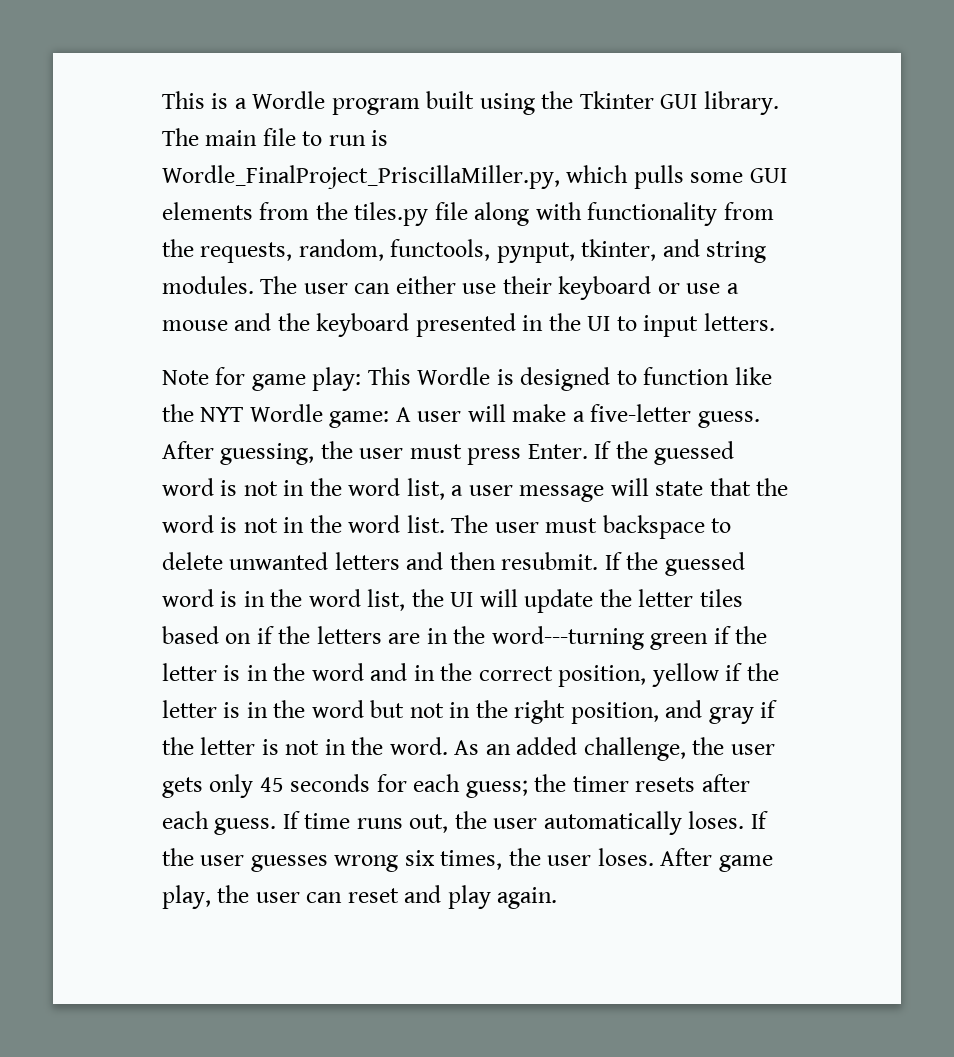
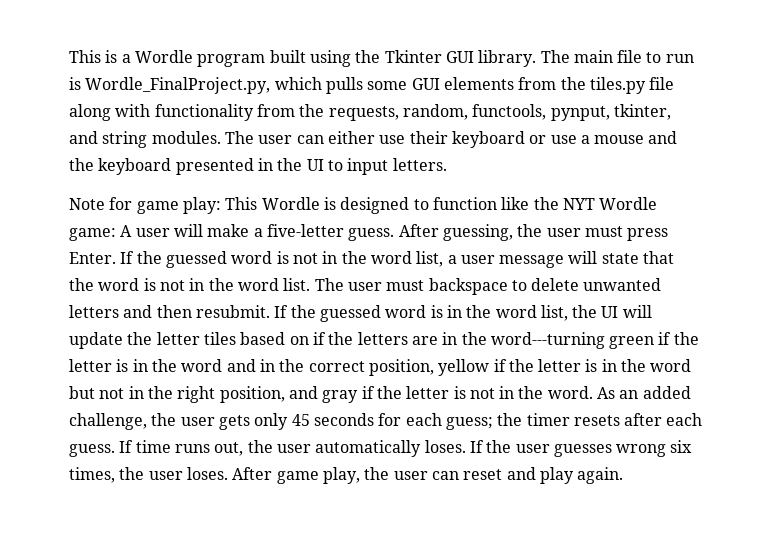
[162,165,560,189] Wordle_FinalProject_PriscillaMiller.py, -> [85,77,271,94] Wordle_FinalProject.py,

